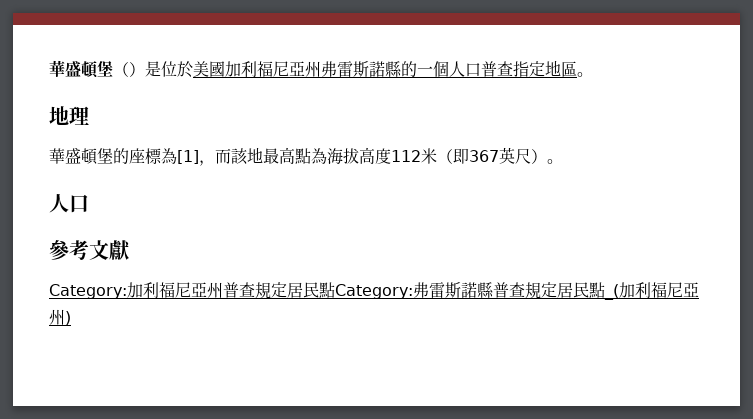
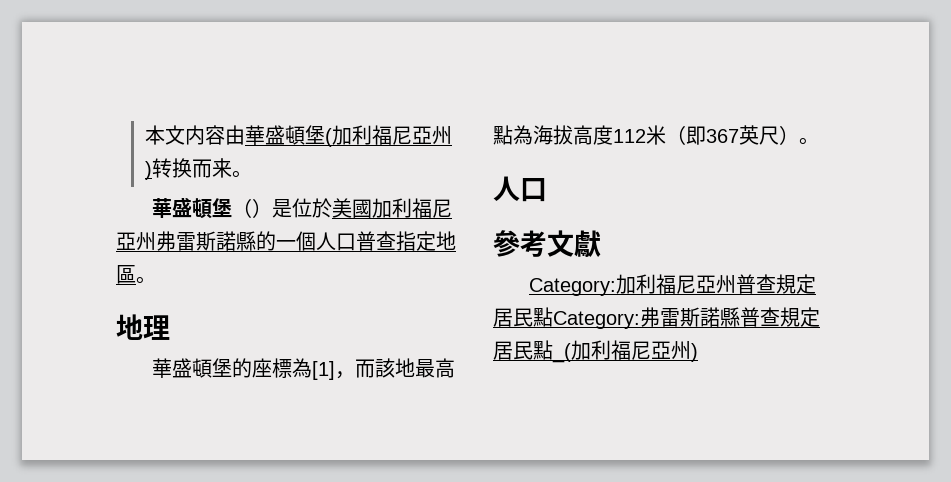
(49, 68) none -> [144,125,452,147] [144,158,252,180] 本文内容由華盛頓堡(加利福尼亞州)转换而来。 //

